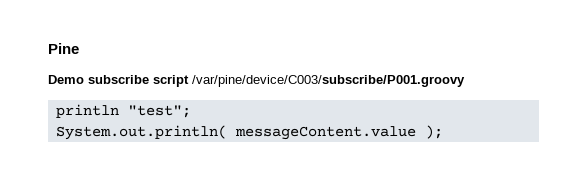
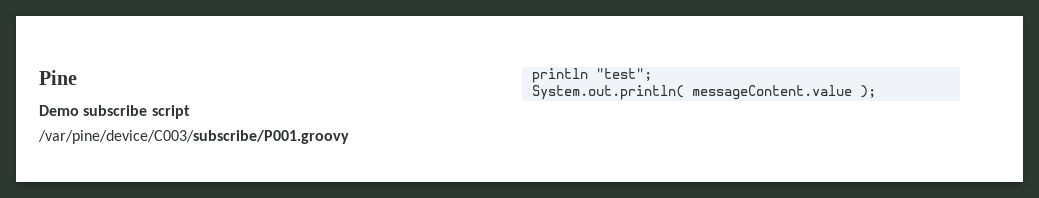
(189, 81) none -> (190, 112) //

